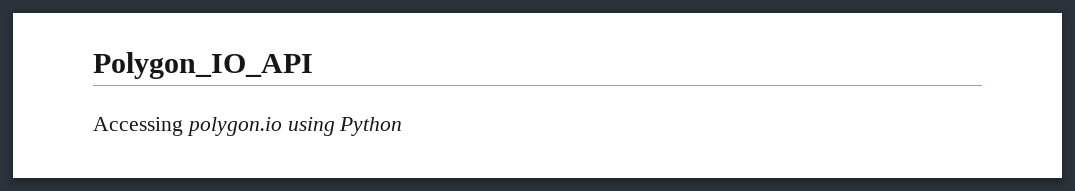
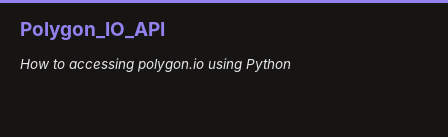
[93,117,183,136] Accessing -> [20,58,134,72] How to accessing

